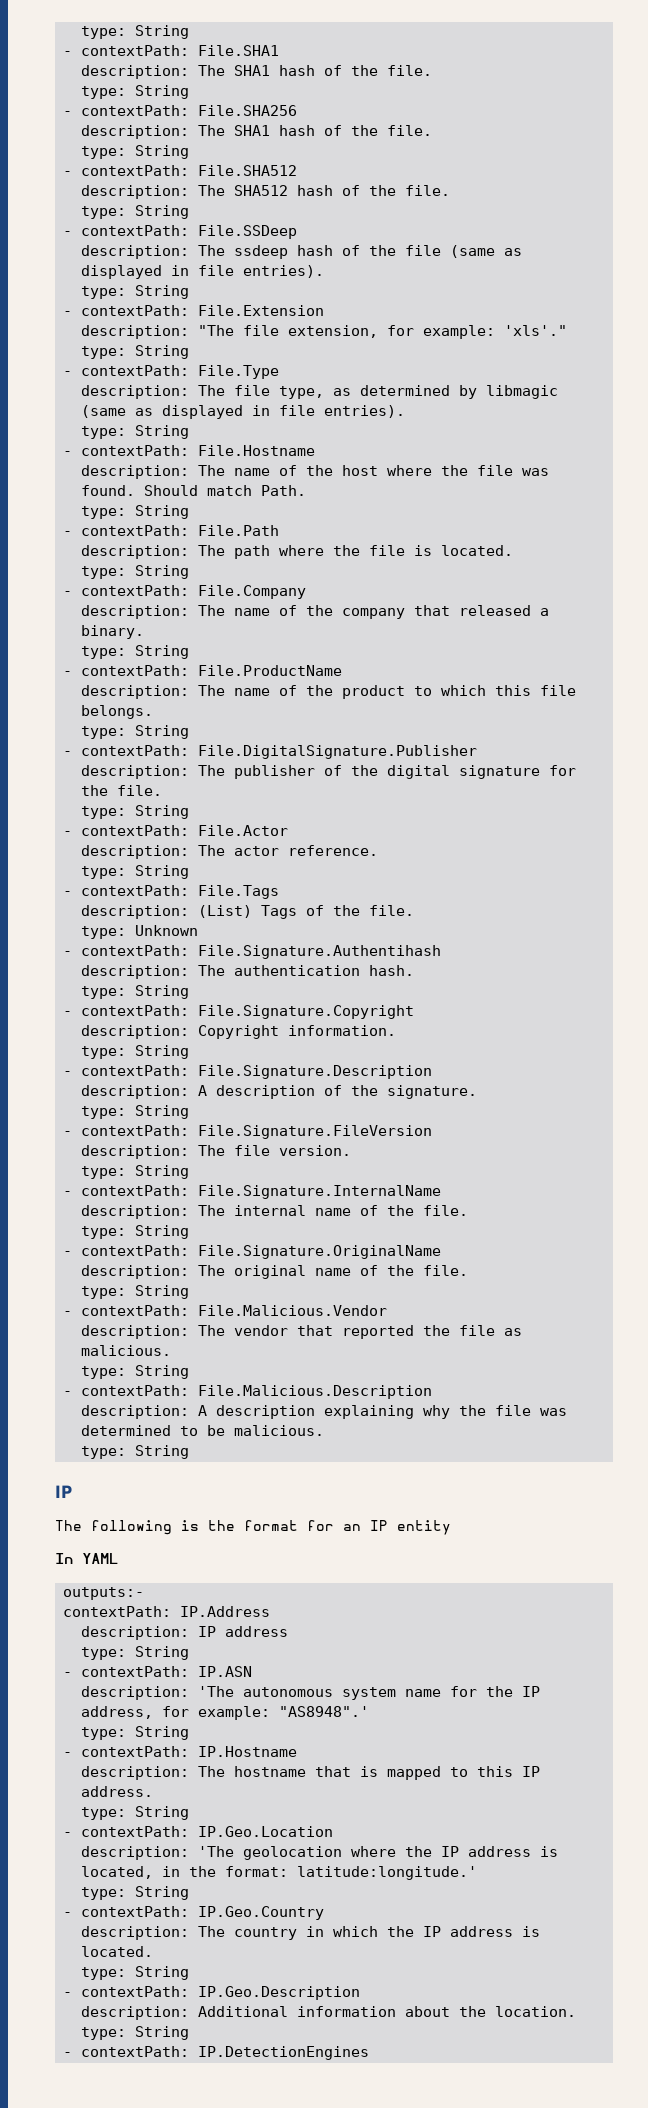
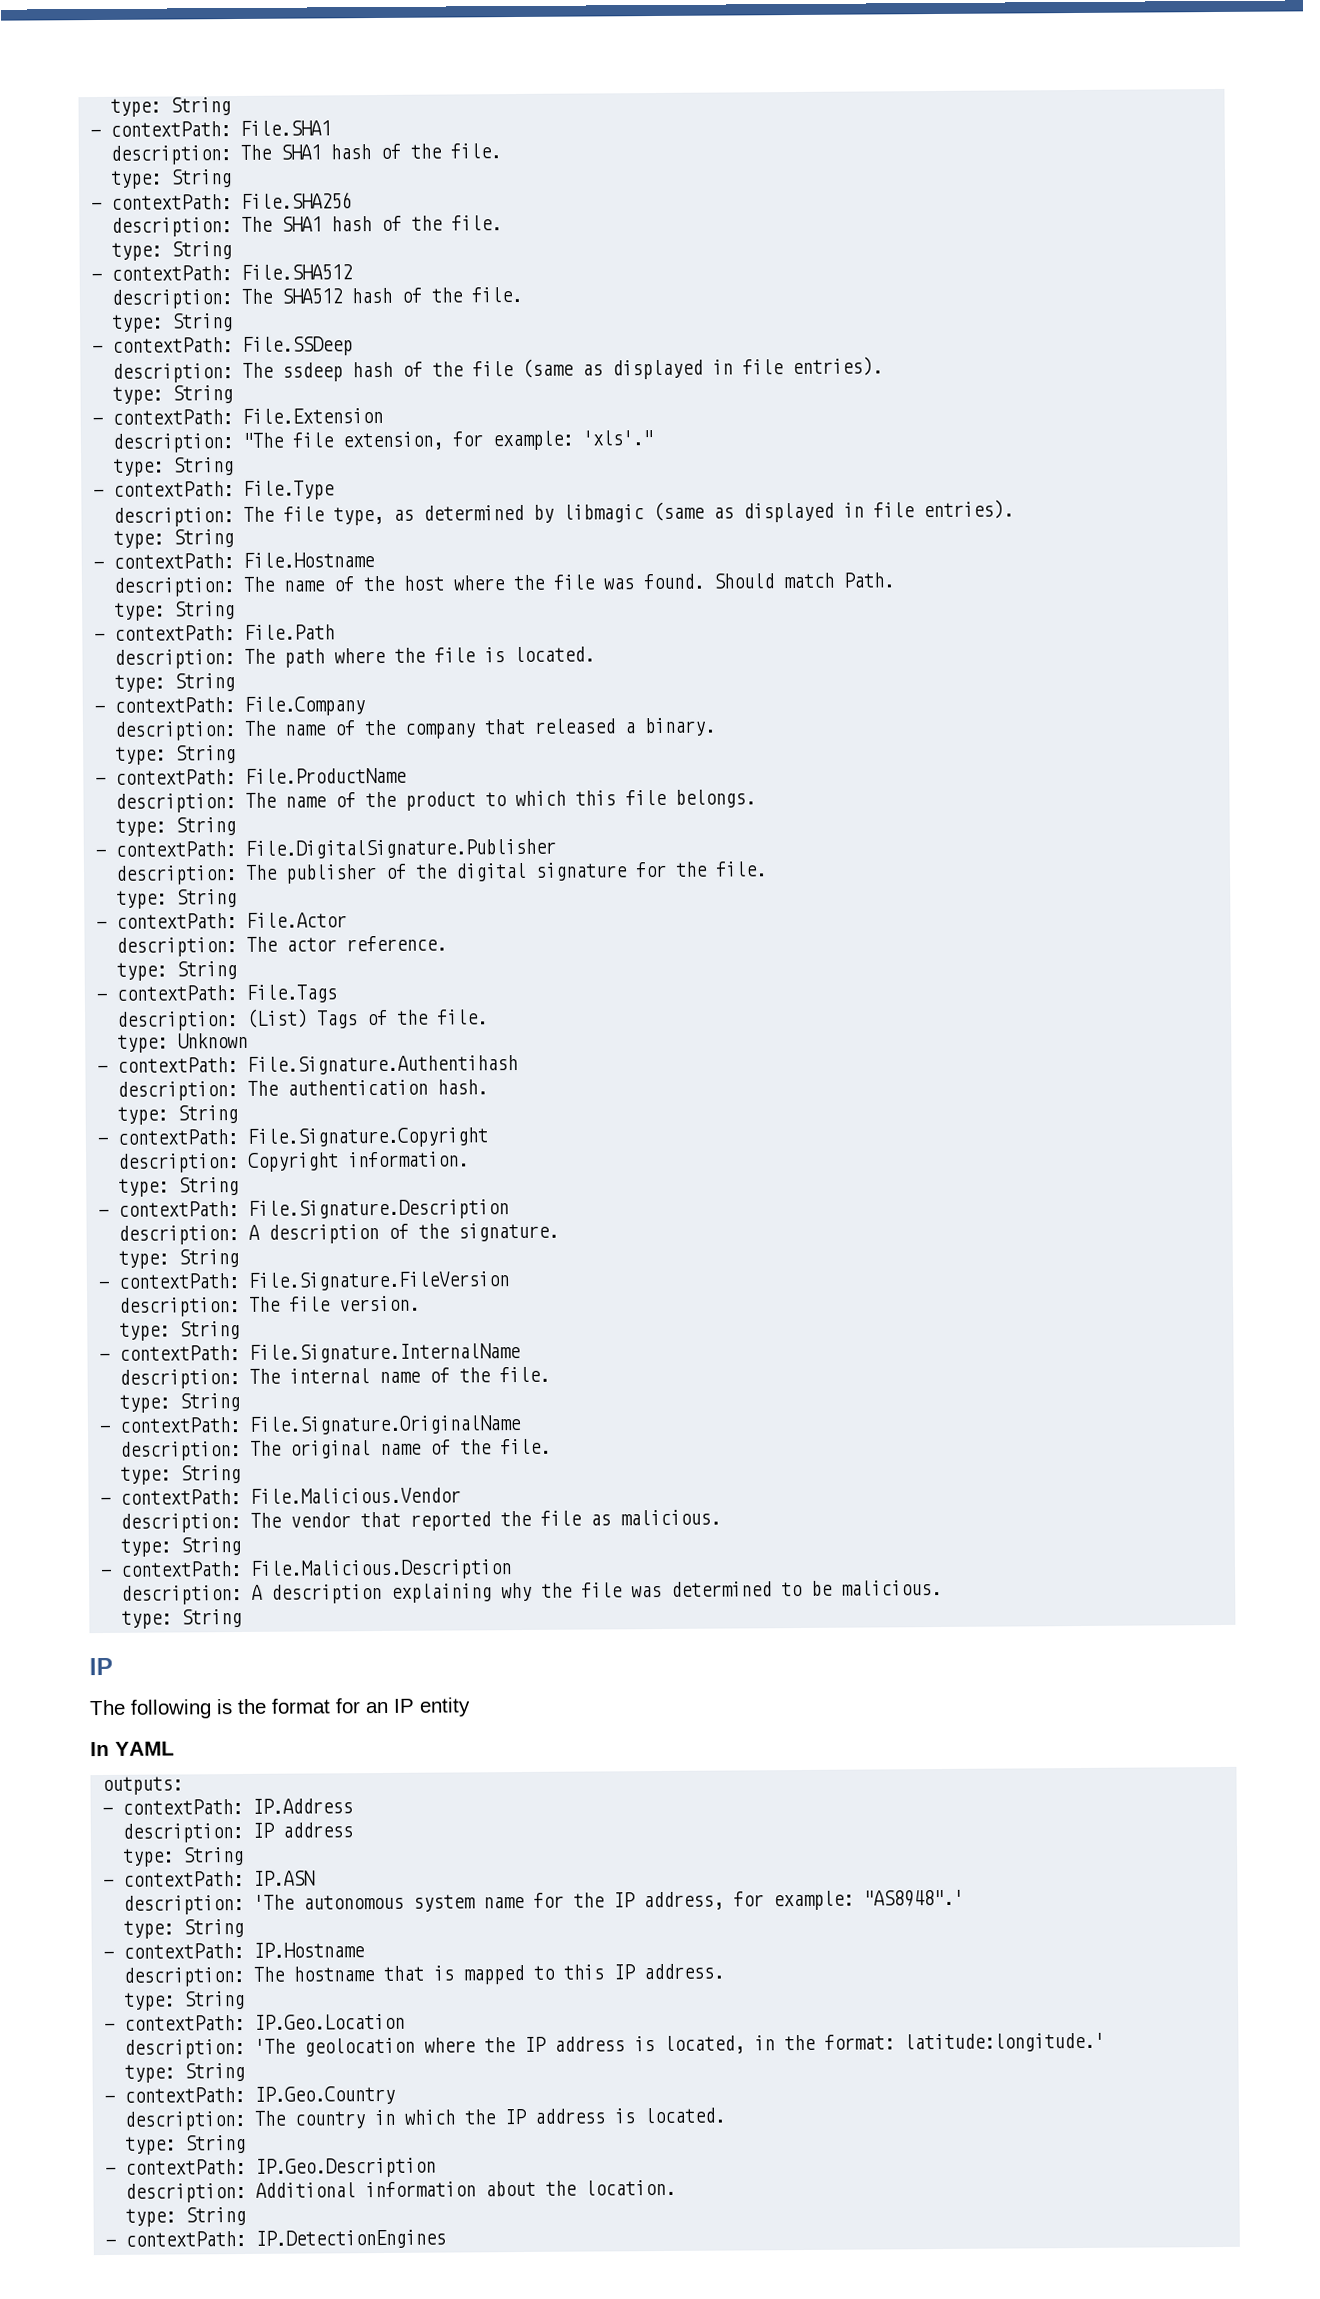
[63,1587,145,1600] outputs:- // -> [102,1776,184,1796] [102,1806,114,1816] outputs: // -

